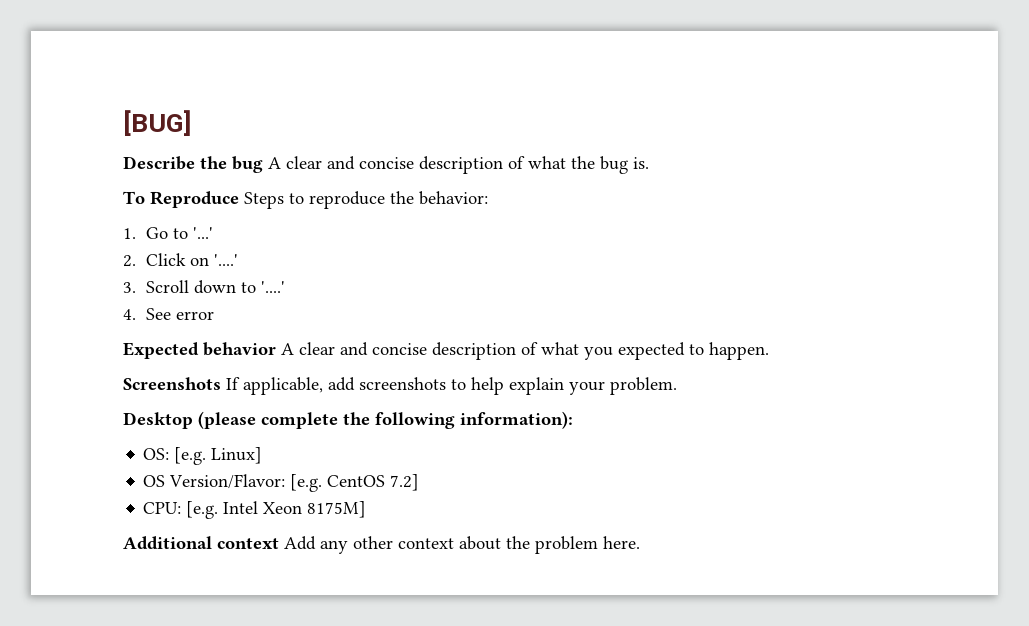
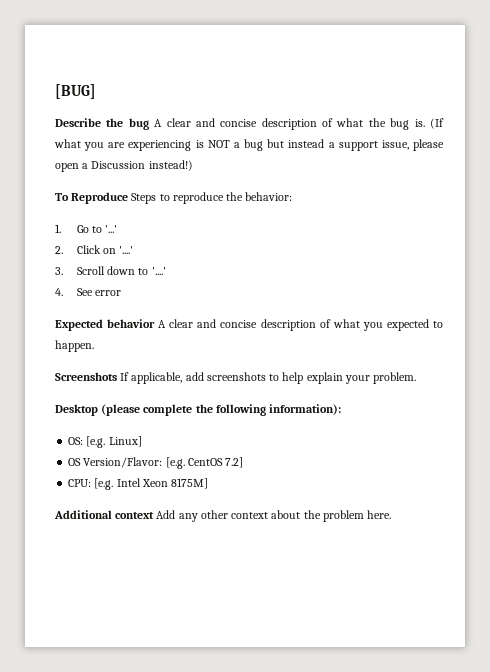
(649, 163) none -> [429,118,444,129] [54,139,444,151] [55,160,193,172] (If what you are experiencing is NOT a bug but instead a support issue, please open a Discussion instead!)

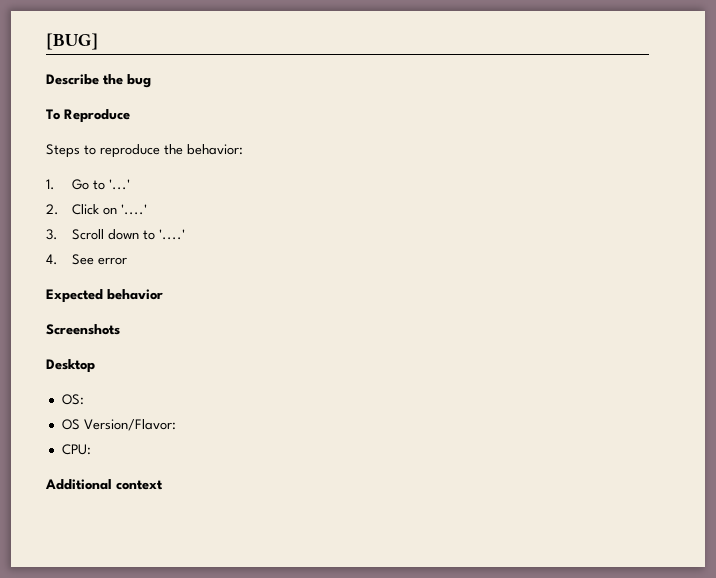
[154,118,444,130] [54,139,444,151] [55,160,193,172] A clear and concise description of what the bug is. (If what you are experiencing is NOT a bug but instead a support issue, please open a Discussion instead!) -> (151, 81) none
(129, 198) none -> (130, 116) //
[158,319,443,331] [55,340,94,352] [55,372,417,384] [55,404,342,416] A clear and concise description of what you expected to happen. // Screenshots If applicable, add screenshots to help explain your problem. // Desktop (please complete the following information): -> [46,324,120,335] [46,359,95,373] // Screenshots // Desktop
[86,436,142,448] [e.g. Linux] -> (84, 399) none
[165,457,244,469] [68,478,209,490] [54,510,392,522] [e.g. CentOS 7.2] // CPU: [e.g. Intel Xeon 8175M] // Additional context Add any other context about the problem here. -> [61,444,91,455] [45,479,163,490] // CPU: // Additional context

